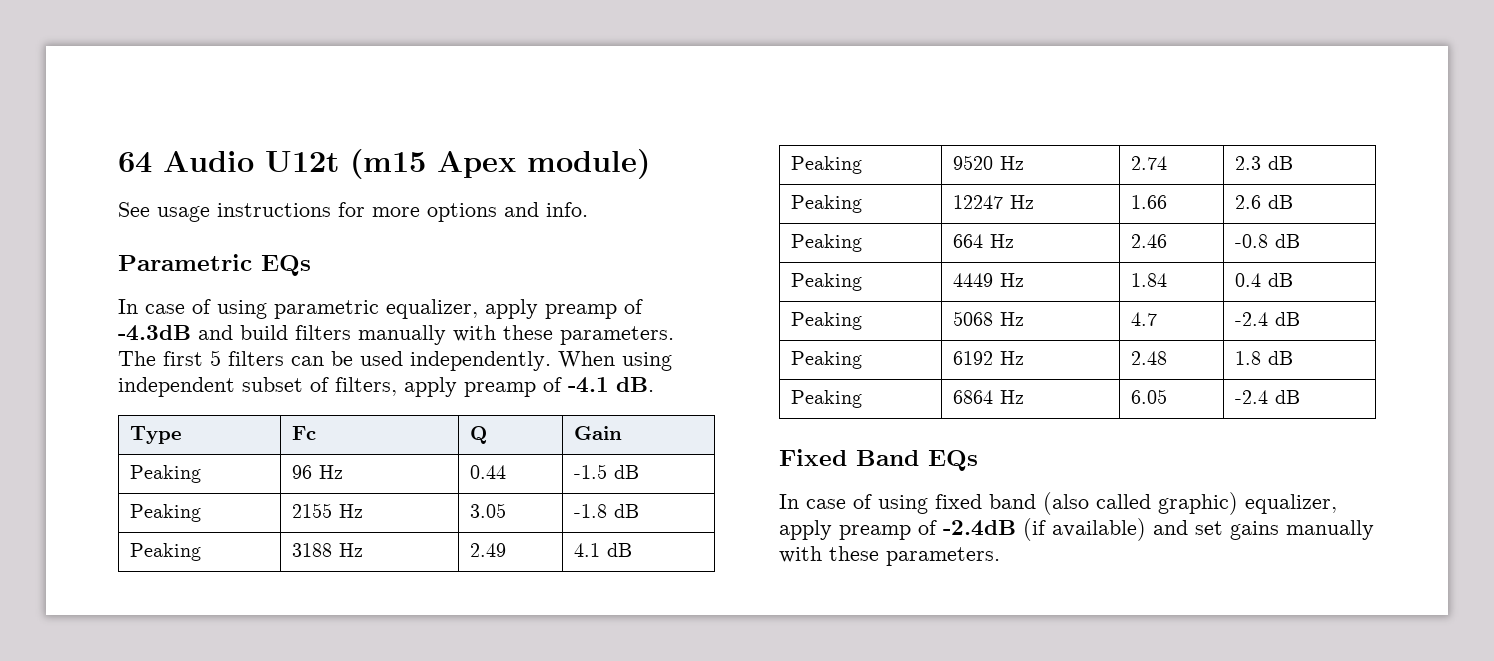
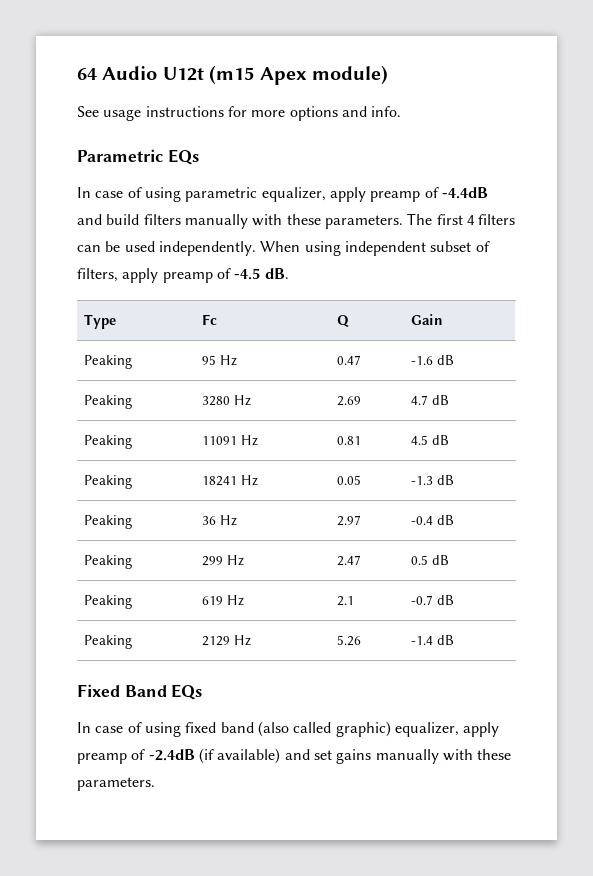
[118,325,191,341] -4.3dB -> [441,187,488,199] -4.4dB
[210,350,221,366] 5 -> [466,215,475,225] 4
[568,377,609,393] -4.1 -> [234,268,261,280] -4.5
[292,465,344,479] [470,465,507,479] [574,464,640,479] [130,504,202,522] [292,503,364,518] [470,503,507,518] [574,504,640,518] [130,543,202,561] [292,543,364,557] [470,543,507,557] [574,543,633,557] [791,156,863,174] [953,155,1025,170] [1131,156,1168,170] [1235,156,1294,170] [791,195,863,213] [953,195,1035,209] [1131,195,1168,209] [1235,195,1294,209] [791,234,863,252] [953,234,1015,248] [1131,234,1168,248] [1235,234,1301,248] [791,273,863,291] [953,273,1025,287] [1131,273,1168,287] [1235,273,1294,287] [791,312,863,330] [953,311,1025,326] [1131,312,1158,326] [1235,312,1301,326] [791,351,863,369] [953,351,1025,365] [1131,351,1168,365] [1235,351,1294,365] [791,390,863,408] [953,390,1025,404] [1131,389,1168,404] [1235,390,1269,404] 96 Hz | 0.44 | -1.5 dB // Peaking | 2155 Hz | 3.05 | -1.8 dB // Peaking | 3188 Hz | 2.49 | 4.1 dB // Peaking | 9520 Hz | 2.74 | 2.3 dB // Peaking | 12247 Hz | 1.66 | 2.6 dB // Peaking | 664 Hz | 2.46 | -0.8 dB // Peaking | 4449 Hz | 1.84 | 0.4 dB // Peaking | 5068 Hz | 4.7 | -2.4 dB // Peaking | 6192 Hz | 2.48 | 1.8 dB // Peaking | 6864 Hz | 6.05 | -2.4 -> [202,355,238,366] [337,355,362,365] [411,355,455,365] [84,395,133,409] [202,395,252,406] [337,396,362,406] [411,395,450,405] [84,435,133,449] [202,435,259,446] [337,436,362,445] [411,435,450,445] [84,475,133,489] [202,475,259,486] [337,475,362,485] [411,475,455,485] [84,515,133,529] [202,515,238,526] [337,515,362,526] [411,515,455,525] [84,555,133,569] [202,555,245,566] [337,555,362,566] [411,555,450,565] [84,595,133,609] [202,595,245,606] [337,596,355,606] [411,595,455,605] [84,635,133,649] [202,635,252,646] [337,635,362,646] [411,636,434,645] 95 Hz | 0.47 | -1.6 dB // Peaking | 3280 Hz | 2.69 | 4.7 dB // Peaking | 11091 Hz | 0.81 | 4.5 dB // Peaking | 18241 Hz | 0.05 | -1.3 dB // Peaking | 36 Hz | 2.97 | -0.4 dB // Peaking | 299 Hz | 2.47 | 0.5 dB // Peaking | 619 Hz | 2.1 | -0.7 dB // Peaking | 2129 Hz | 5.26 | -1.4

